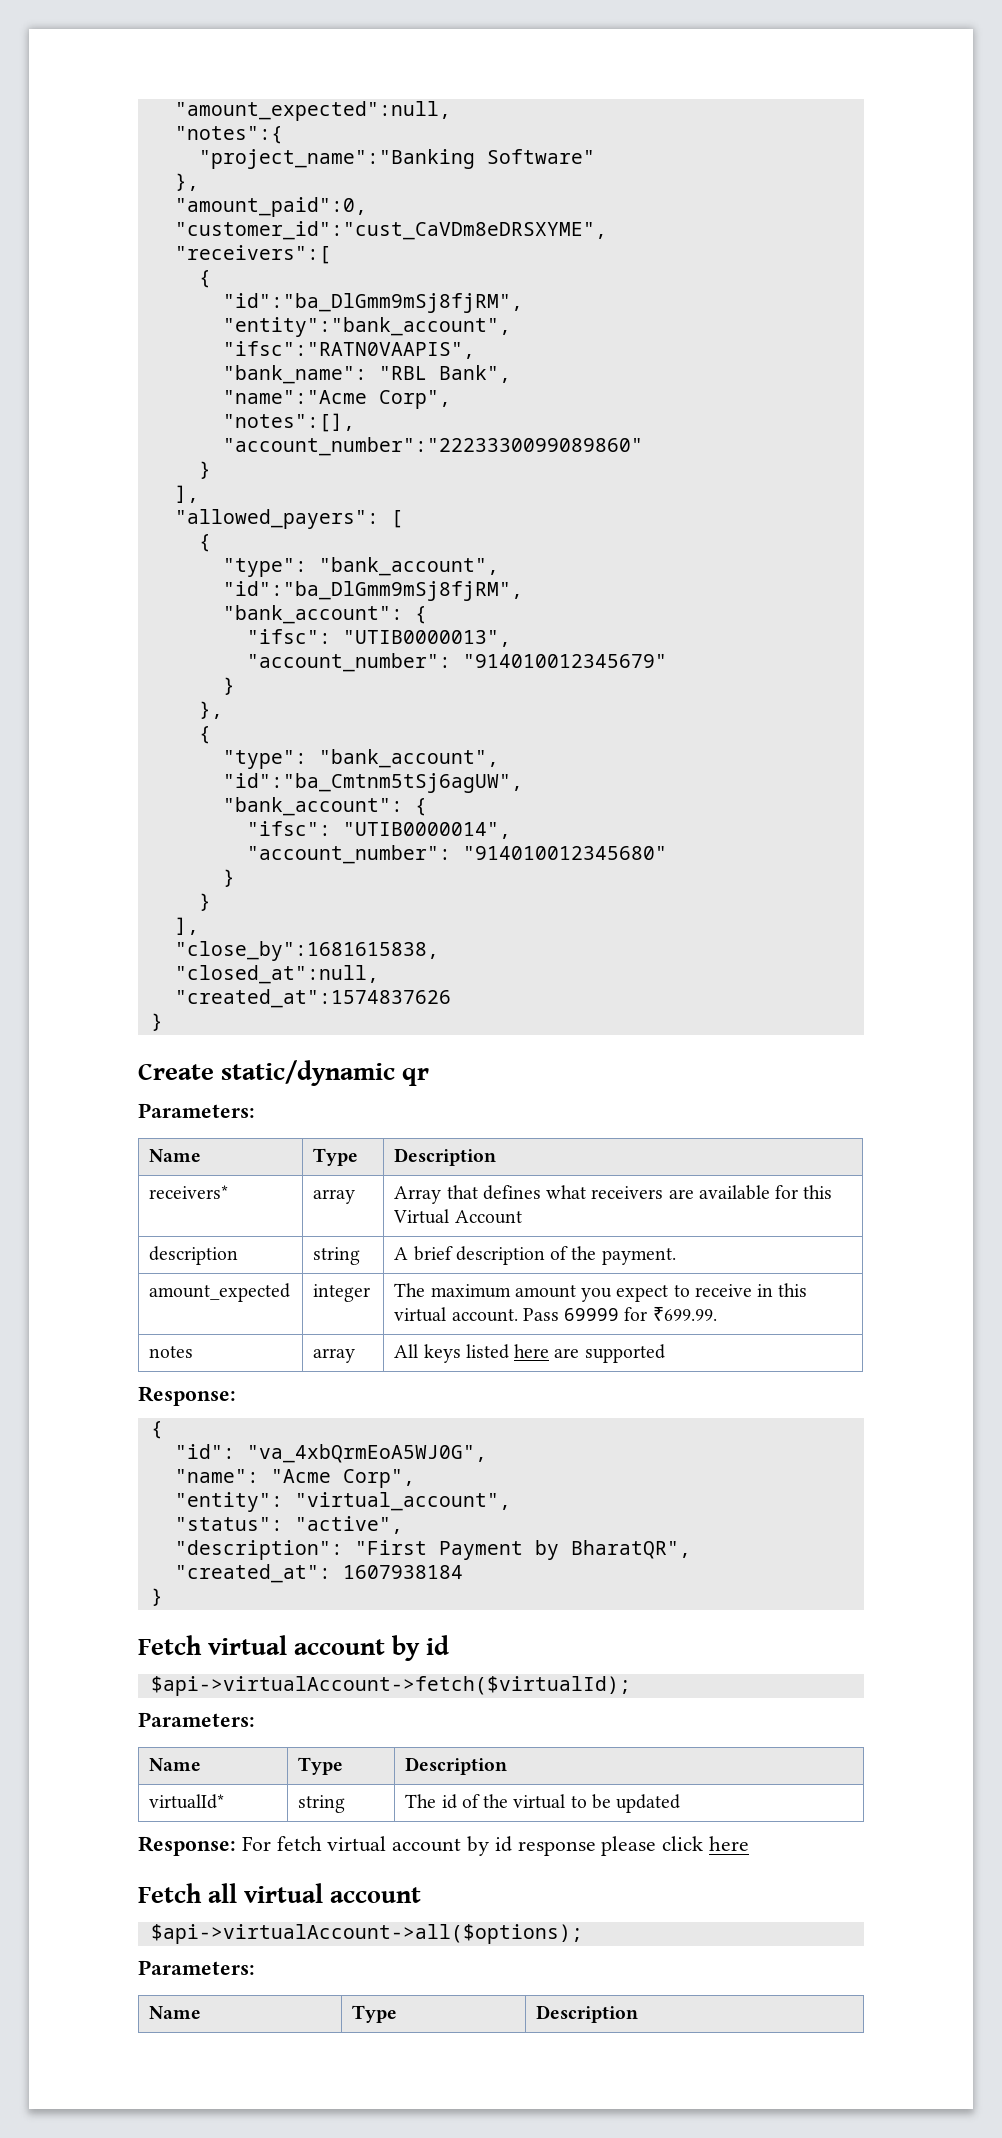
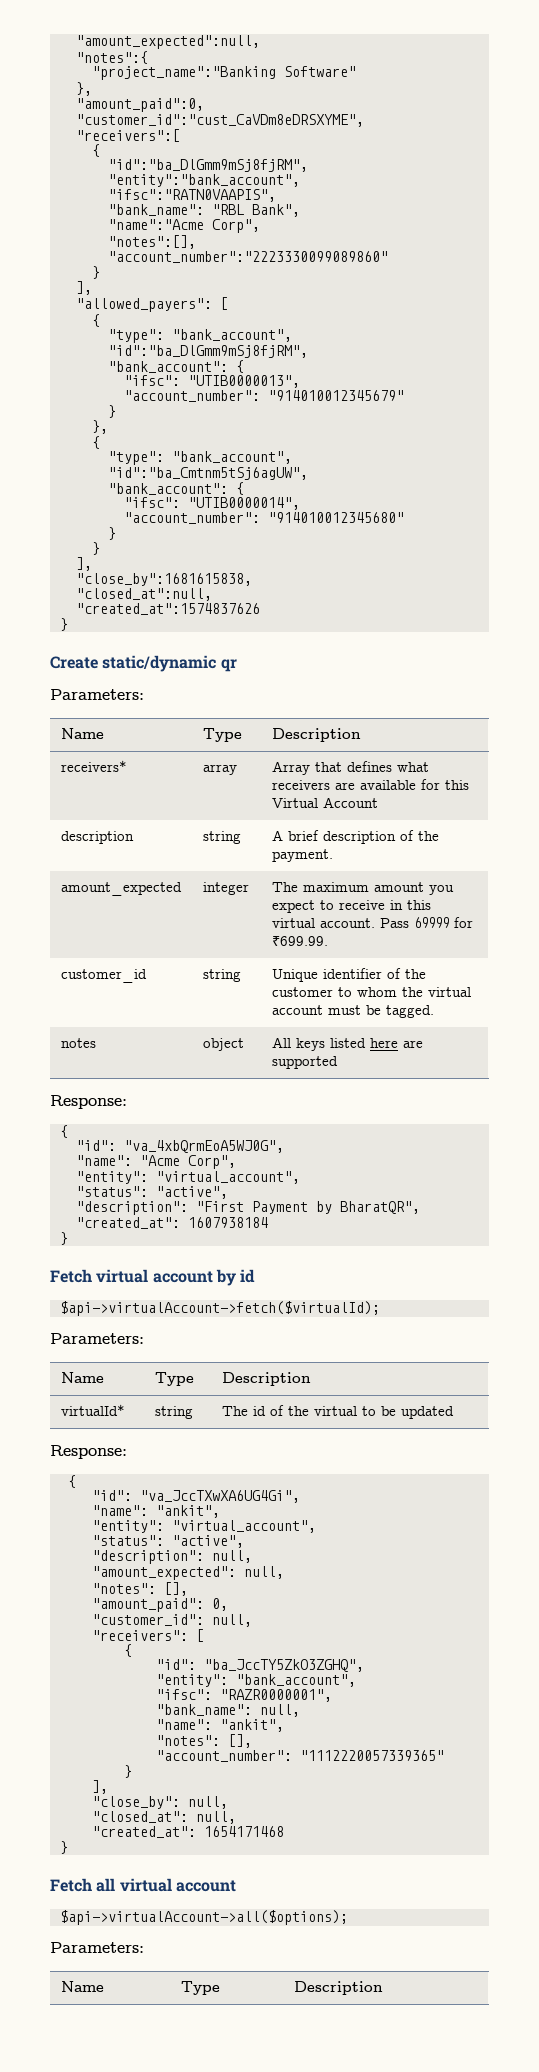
(717, 1313) none -> [60,969,147,983] [202,969,241,982] [271,968,426,982] [271,987,471,997] [271,1005,434,1018] // customer_id | string | Unique identifier of the customer to whom the virtual account must be tagged.
[313,1348,356,1363] array -> [202,1038,244,1051] object
[241,1836,750,1856] For fetch virtual account by id response please click here -> [67,1475,76,1488] [91,1490,300,1503] [91,1505,220,1518] [91,1520,316,1533] [91,1535,244,1548] [91,1550,252,1564] [91,1566,284,1580] [91,1582,188,1596] [91,1598,228,1612] [91,1614,252,1627] [91,1629,204,1642] [123,1644,132,1657] [155,1659,364,1672] [155,1674,356,1687] [155,1689,332,1702] [155,1704,300,1717] [155,1719,284,1732] [155,1734,252,1748] [155,1750,444,1762] [123,1765,132,1778] [91,1780,108,1794] [91,1796,228,1809] [91,1811,236,1824] [91,1826,284,1838] [59,1841,68,1854] // { // "id": "va_JccTXwXA6UG4Gi", // "name": "ankit", // "entity": "virtual_account", // "status": "active", // "description": null, // "amount_expected": null, // "notes": [], // "amount_paid": 0, // "customer_id": null, // "receivers": [ // { // "id": "ba_JccTY5ZkO3ZGHQ", // "entity": "bank_account", // "ifsc": "RAZR0000001", // "bank_name": null, // "name": "ankit", // "notes": [], // "account_number": "1112220057339365" // } // ], // "close_by": null, // "closed_at": null, // "created_at": 1654171468 // }

